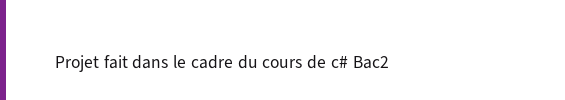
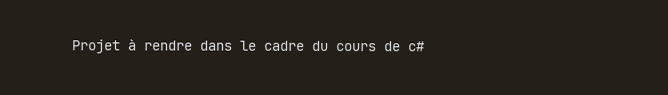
[103,55,128,69] fait -> [127,39,193,51] à rendre
[352,56,389,69] Bac2 -> (425, 46) none

